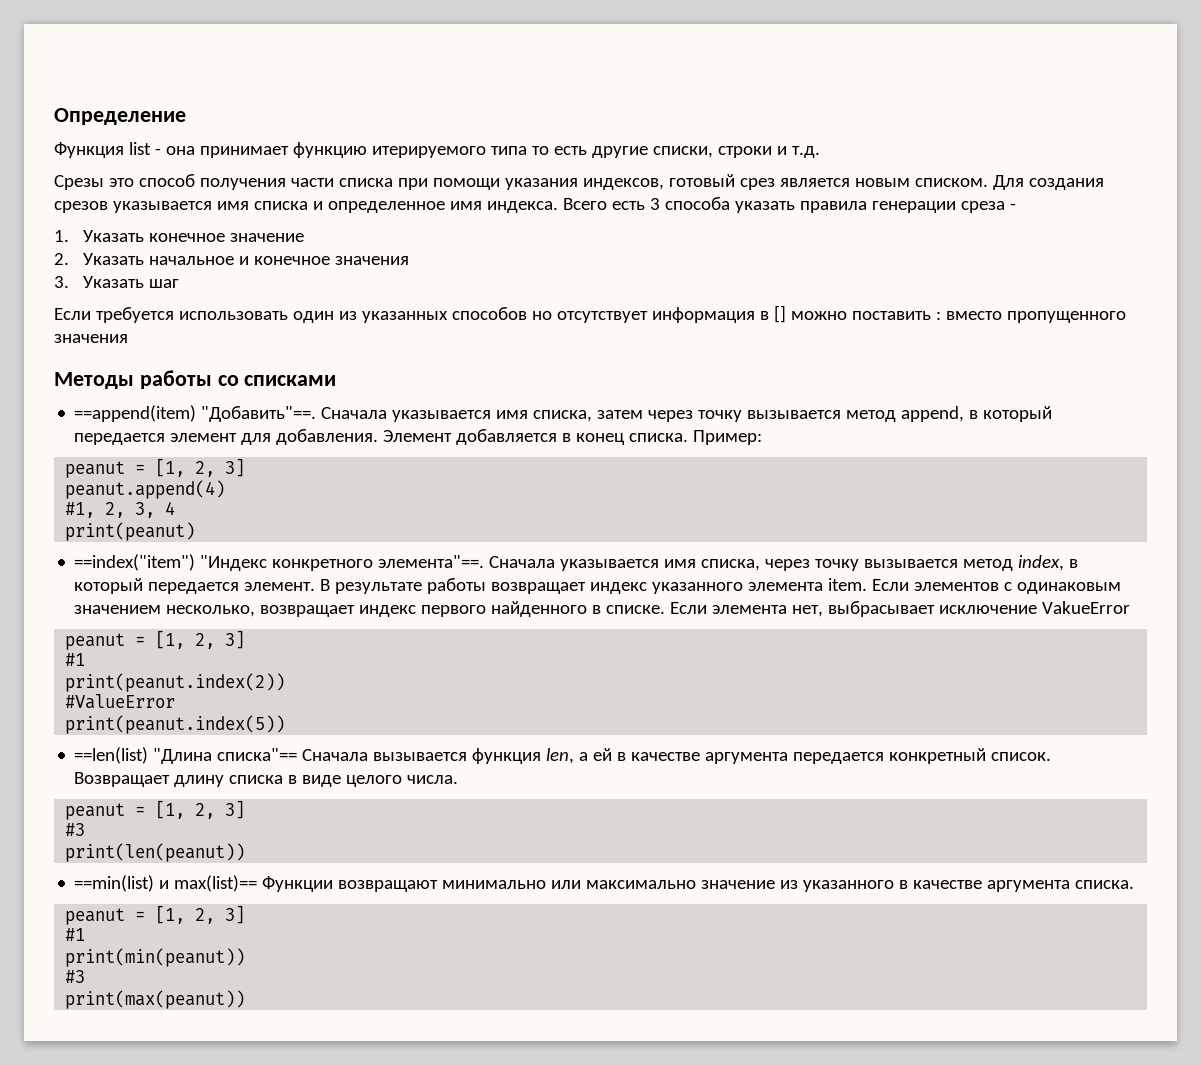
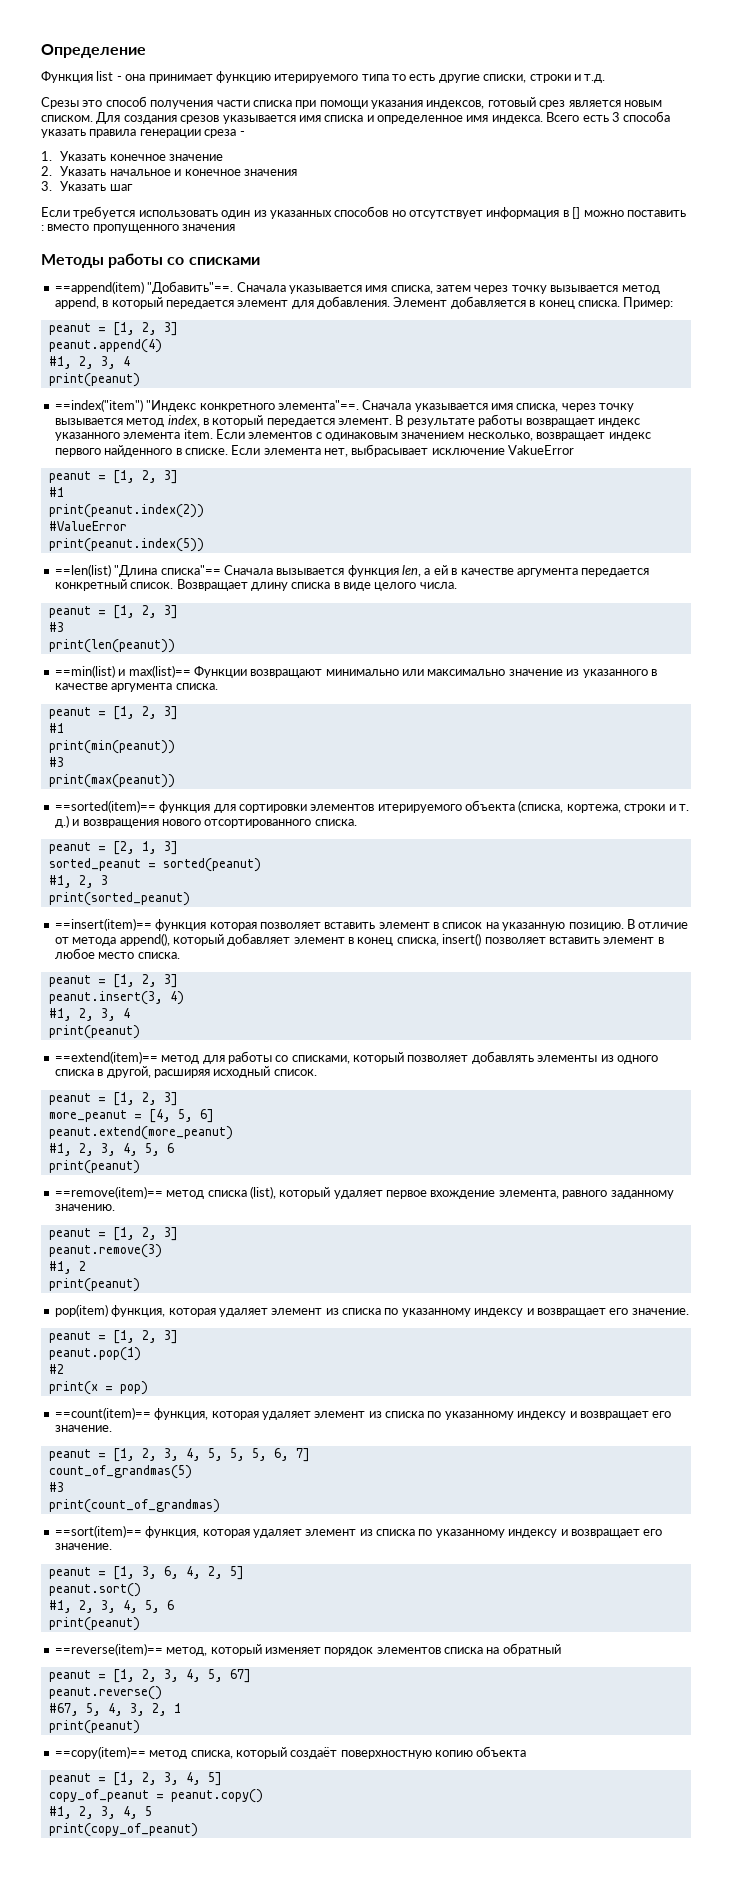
(246, 999) none -> [54,800,689,813] [54,815,357,828] [48,841,178,855] [48,858,261,872] [48,875,108,888] [48,892,190,906] [54,918,689,931] [54,933,664,946] [54,948,180,959] [48,974,178,988] [48,991,184,1005] [48,1008,130,1021] [48,1025,140,1039] [54,1051,658,1064] [54,1066,317,1078] [48,1092,178,1106] [48,1109,214,1123] [48,1126,233,1140] [48,1143,174,1156] [48,1160,140,1174] [54,1186,674,1199] [54,1204,115,1211] [48,1227,178,1241] [48,1244,162,1258] [48,1261,86,1274] [48,1278,140,1292] [54,1304,689,1317] [48,1330,178,1344] [48,1347,141,1361] [48,1364,64,1374] [48,1381,148,1395] [54,1407,672,1420] [54,1425,112,1432] [48,1448,310,1462] [48,1465,192,1479] [48,1482,64,1492] [48,1499,220,1513] [54,1525,663,1538] [54,1543,112,1550] [48,1566,244,1580] [48,1583,141,1597] [48,1600,174,1613] [48,1617,140,1631] [54,1643,561,1656] [48,1669,251,1683] [48,1686,162,1700] [48,1703,181,1716] [48,1720,140,1734] [54,1746,527,1759] [48,1772,222,1786] [48,1789,263,1803] [48,1806,152,1819] [48,1823,198,1837] // ==sorted(item)== функция для сортировки элементов итерируемого объекта (списка, кортежа, строки и т. д.) и возвращения нового отсортированного списка. // peanut = [2, 1, 3] // sorted_peanut = sorted(peanut) // #1, 2, 3 // print(sorted_peanut) // ==insert(item)== функция которая позволяет вставить элемент в список на указанную позицию. В отличие от метода append(), который добавляет элемент в конец списка, insert() позволяет вставить элемент в любое место списка. // peanut = [1, 2, 3] // peanut.insert(3, 4) // #1, 2, 3, 4 // print(peanut) // ==extend(item)== метод для работы со списками, который позволяет добавлять элементы из одного списка в другой, расширяя исходный список. // peanut = [1, 2, 3] // more_peanut = [4, 5, 6] // peanut.extend(more_peanut) // #1, 2, 3, 4, 5, 6 // print(peanut) // ==remove(item)== метод списка (list), который удаляет первое вхождение элемента, равного заданному значению. // peanut = [1, 2, 3] // peanut.remove(3) // #1, 2 // print(peanut) // pop(item) функция, которая удаляет элемент из списка по указанному индексу и возвращает его значение. // peanut = [1, 2, 3] // peanut.pop(1) // #2 // print(x = pop) // ==count(item)== функция, которая удаляет элемент из списка по указанному индексу и возвращает его значение. // peanut = [1, 2, 3, 4, 5, 5, 5, 6, 7] // count_of_grandmas(5) // #3 // print(count_of_grandmas) // ==sort(item)== функция, которая удаляет элемент из списка по указанному индексу и возвращает его значение. // peanut = [1, 3, 6, 4, 2, 5] // peanut.sort() // #1, 2, 3, 4, 5, 6 // print(peanut) // ==reverse(item)== метод, который изменяет порядок элементов списка на обратный // peanut = [1, 2, 3, 4, 5, 67] // peanut.reverse() // #67, 5, 4, 3, 2, 1 // print(peanut) // ==copy(item)== метод списка, который создаёт поверхностную копию объекта // peanut = [1, 2, 3, 4, 5] // copy_of_peanut = peanut.copy() // #1, 2, 3, 4, 5 // print(copy_of_peanut)

